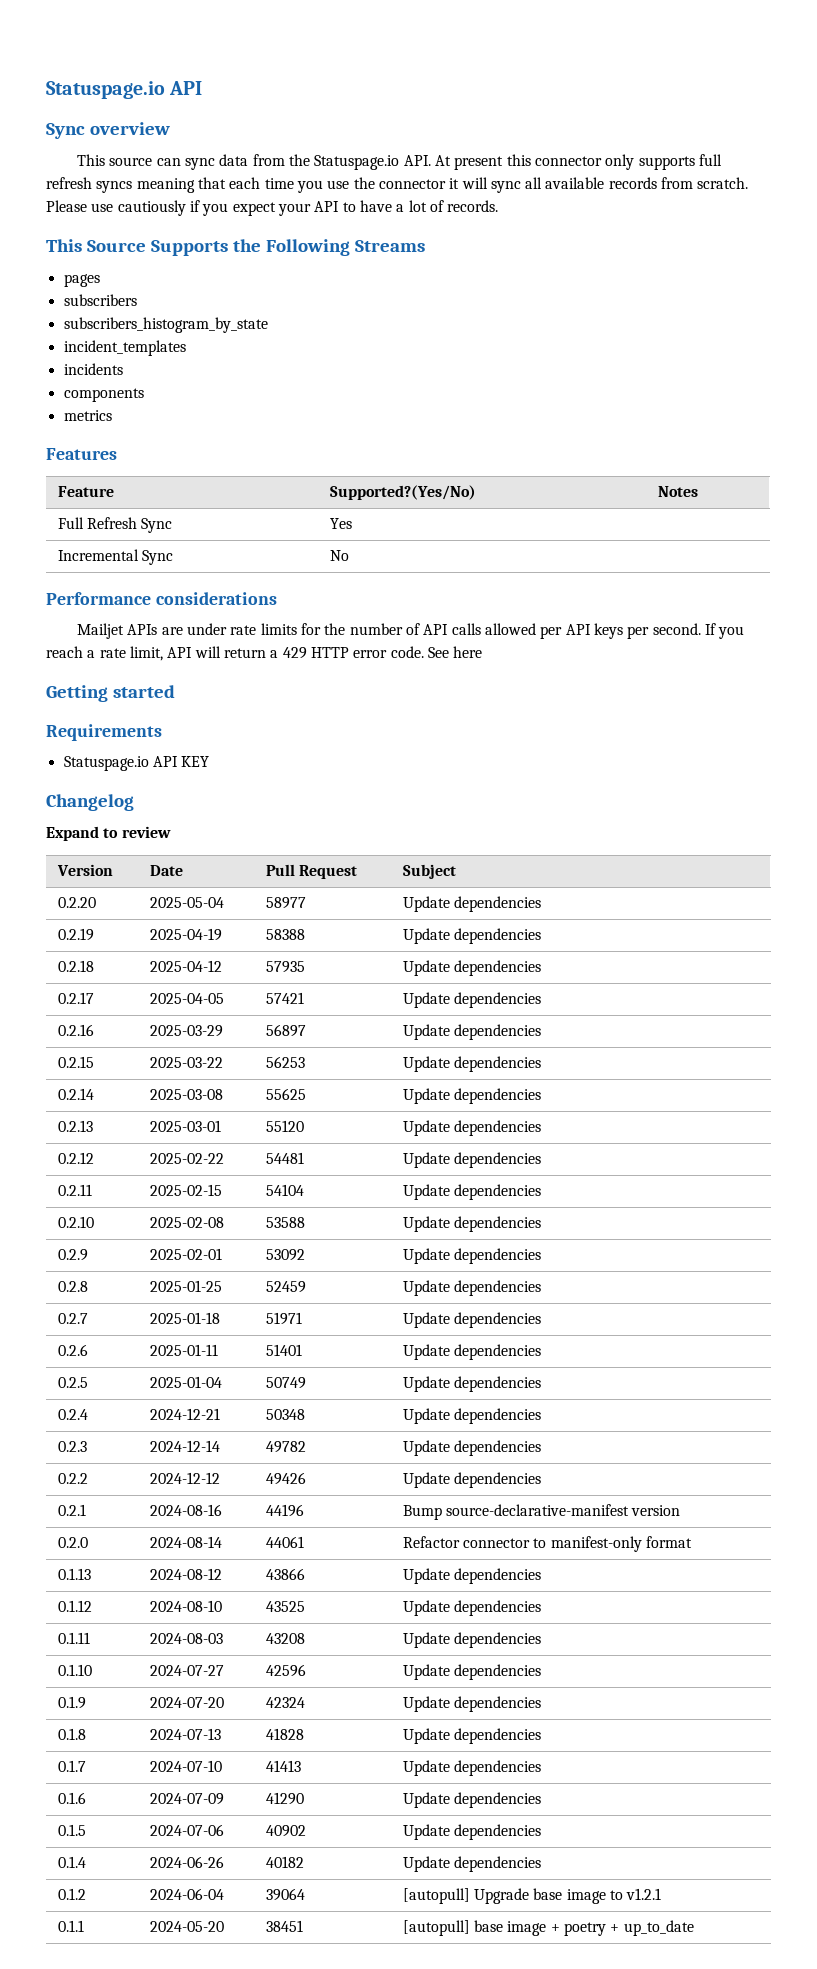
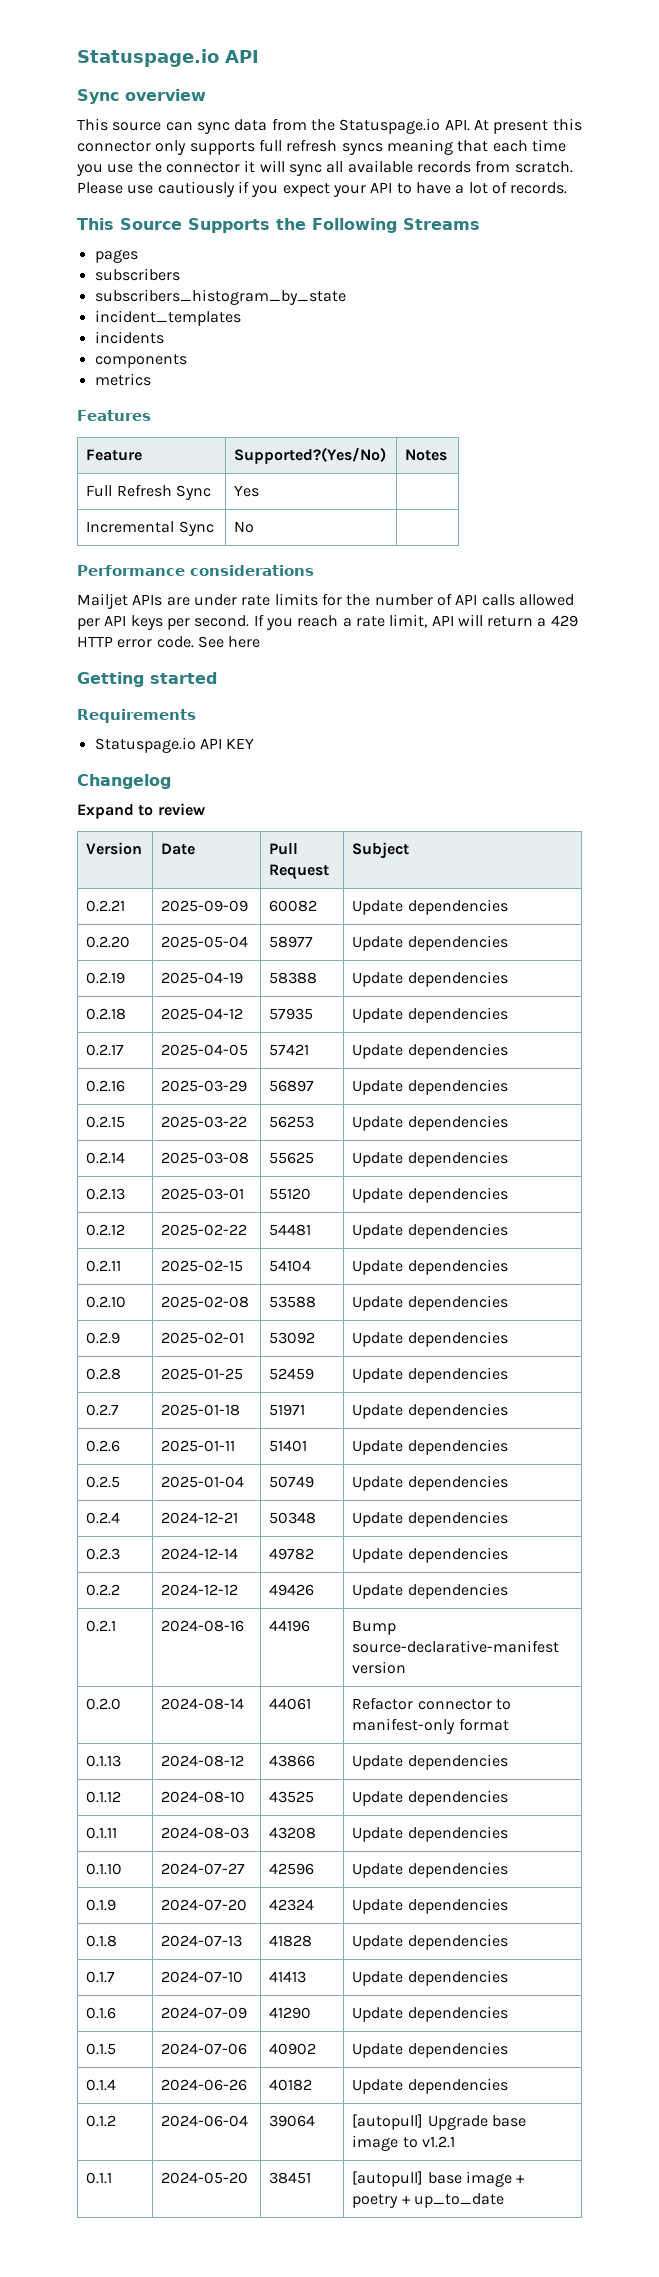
(456, 871) none -> [86,900,126,912] [161,900,249,912] [269,900,318,912] [352,899,508,915] // 0.2.21 | 2025-09-09 | 60082 | Update dependencies

